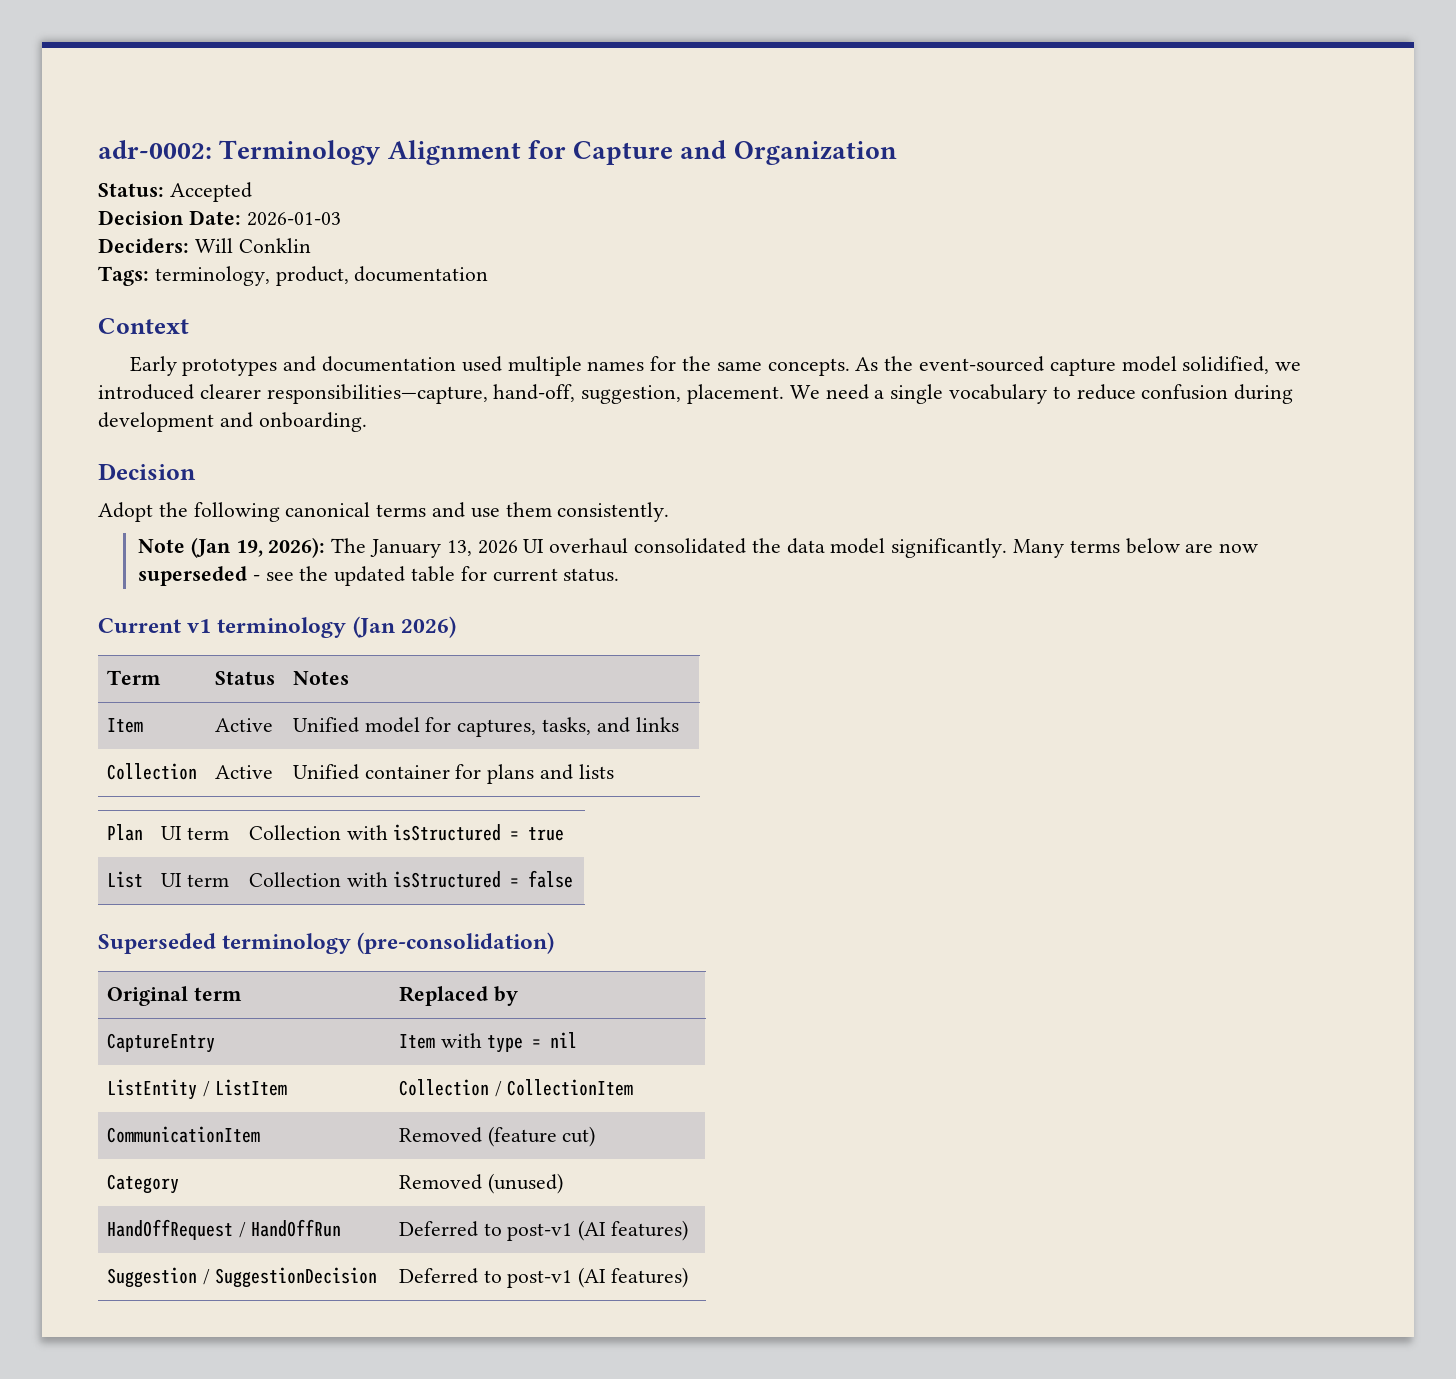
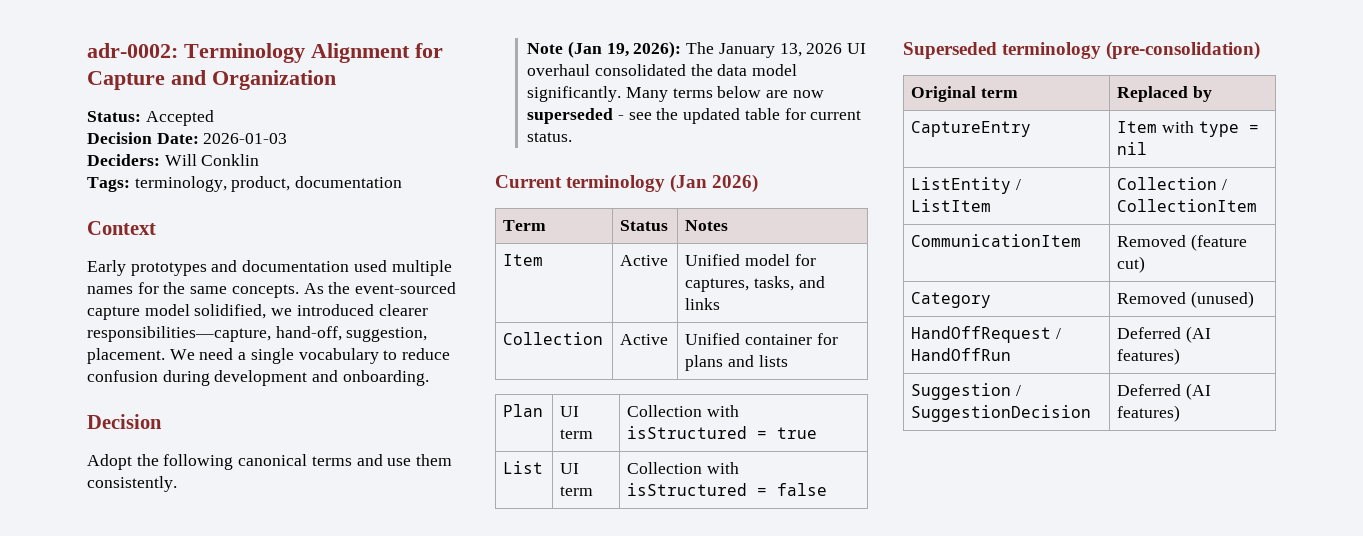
[187,619,212,633] v1 -> (562, 181) none
[483,1223,573,1241] to post-v1 -> (1182, 333) none
[483,1270,573,1288] to post-v1 -> (1182, 390) none

